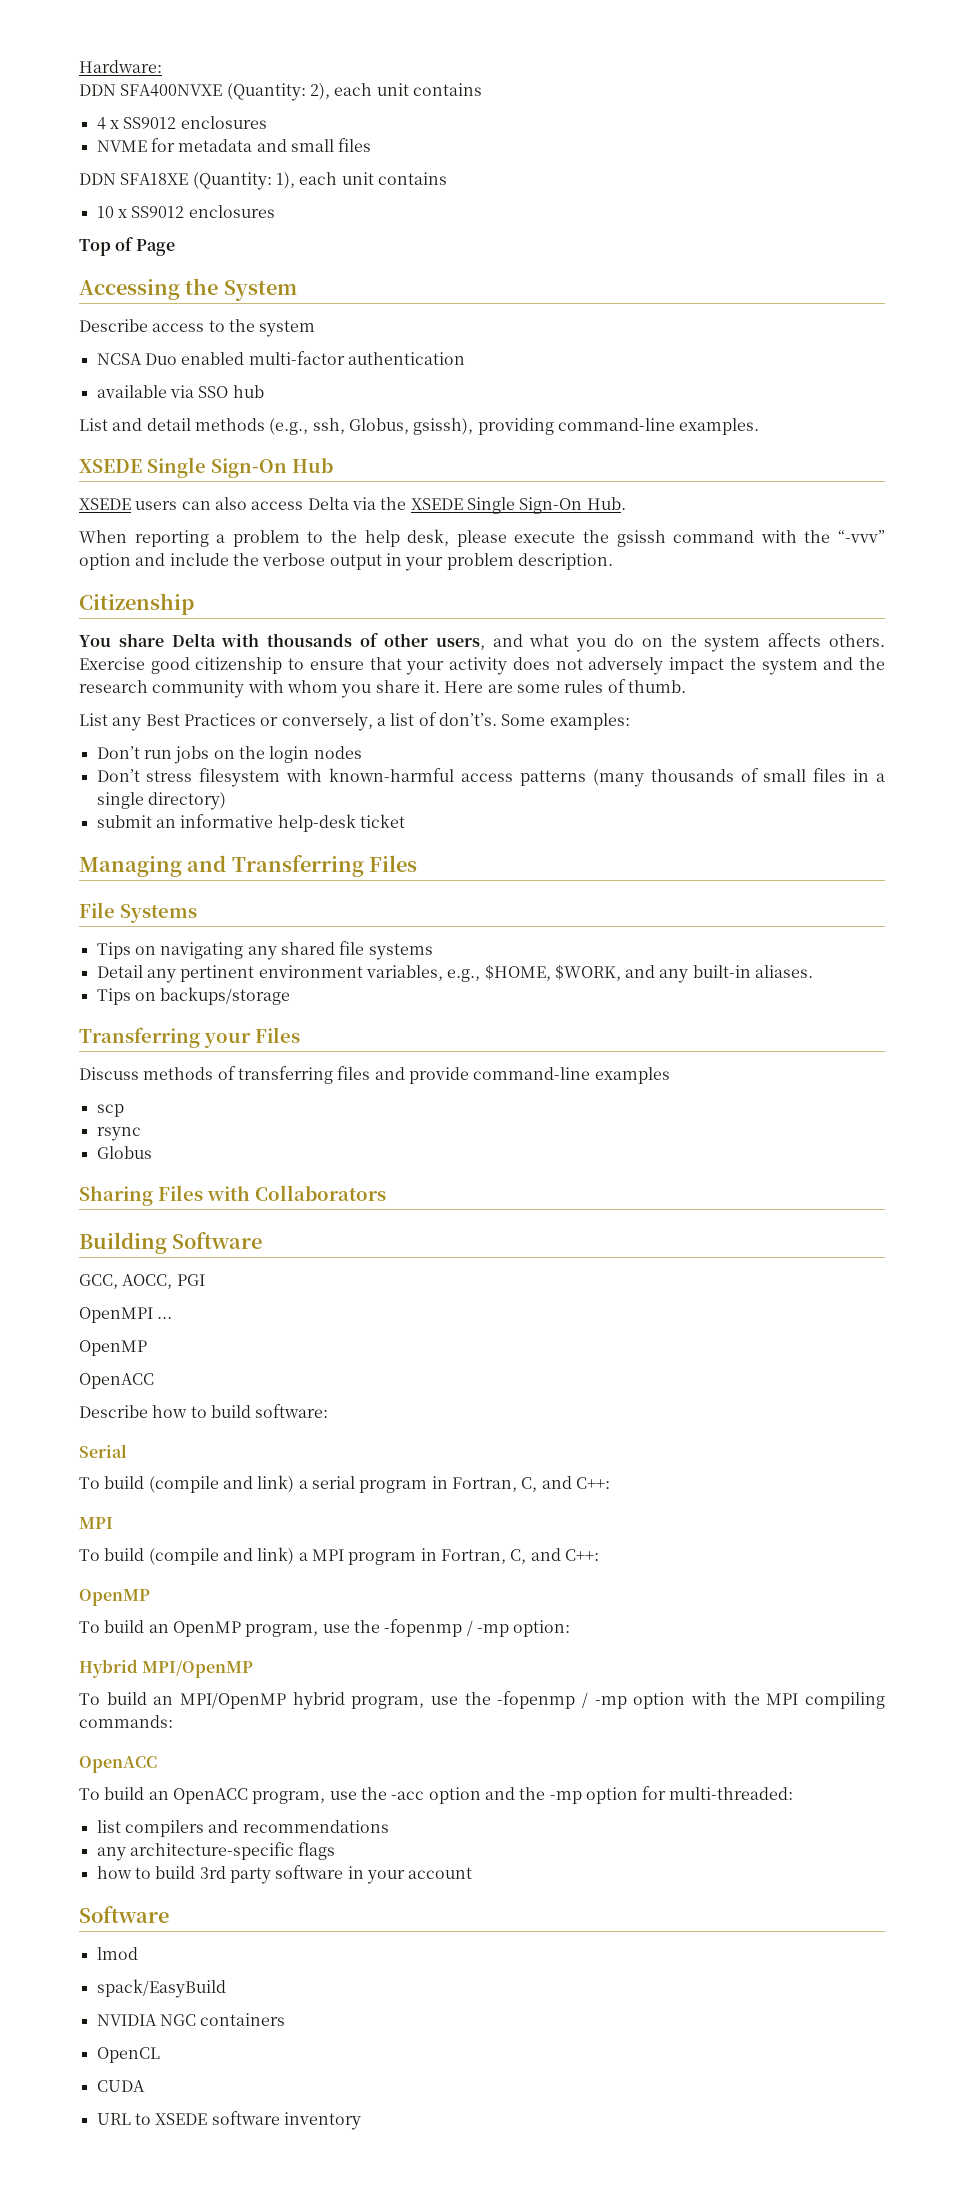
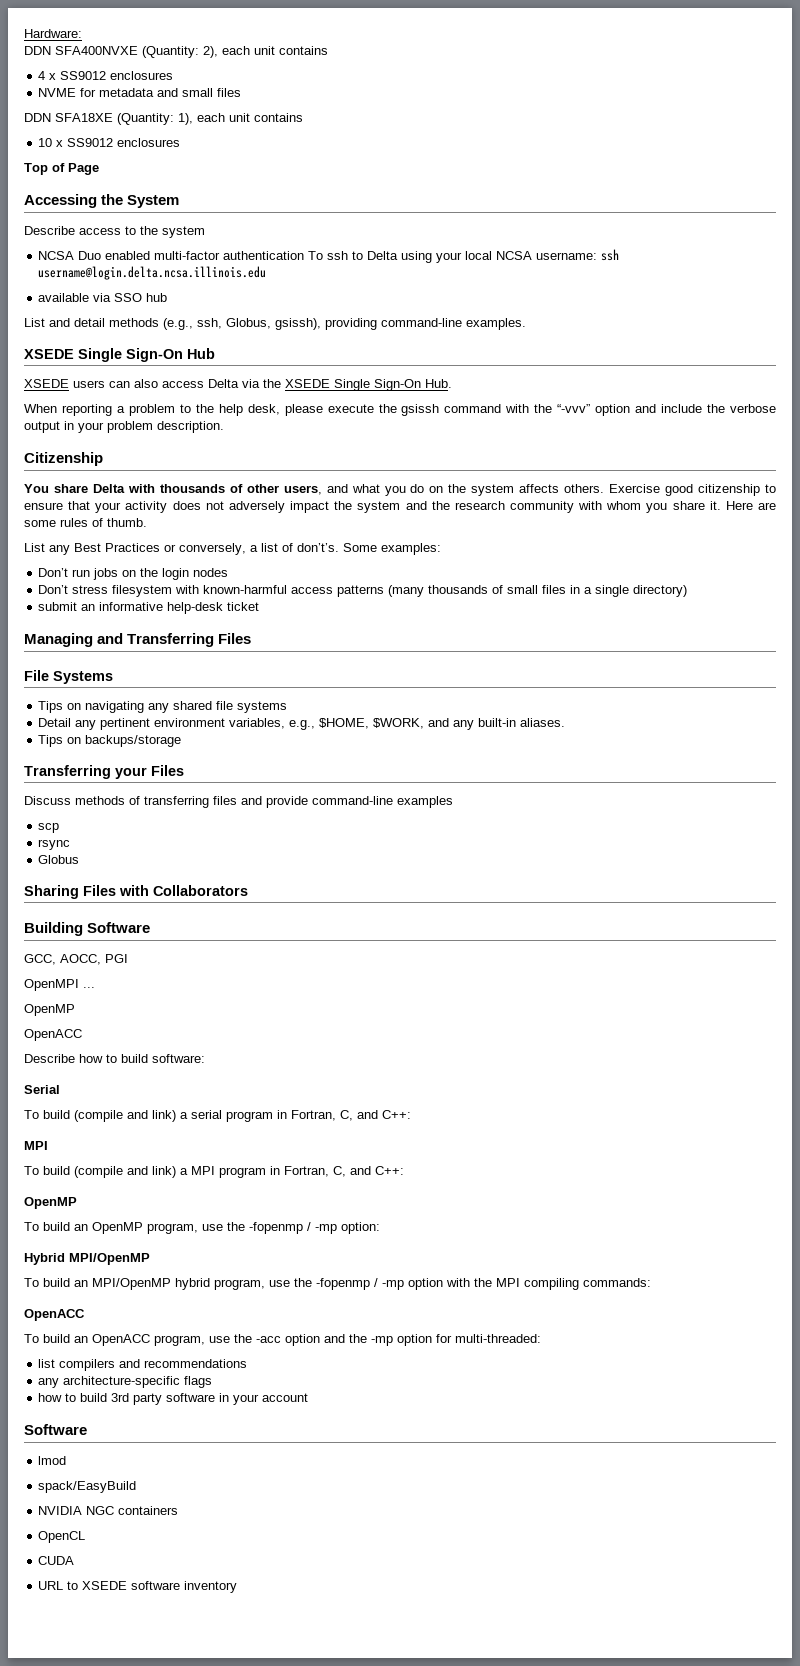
(465, 358) none -> [308,249,620,263] [38,266,267,280] To ssh to Delta using your local NCSA username: ssh username@login.delta.ncsa.illinois.edu

